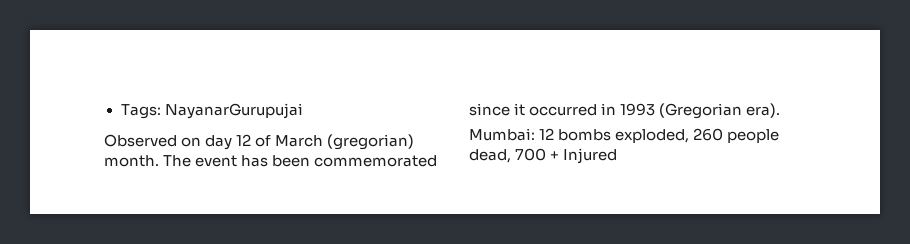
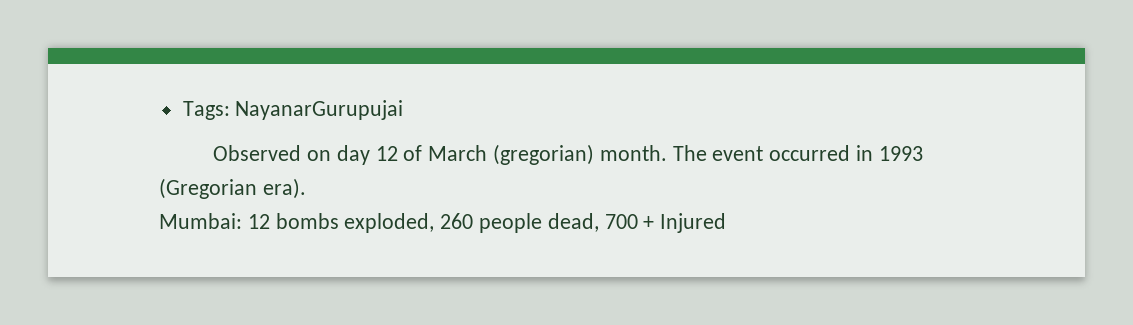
[241,155,438,167] [469,103,526,116] has been commemorated since it -> (764, 153) none

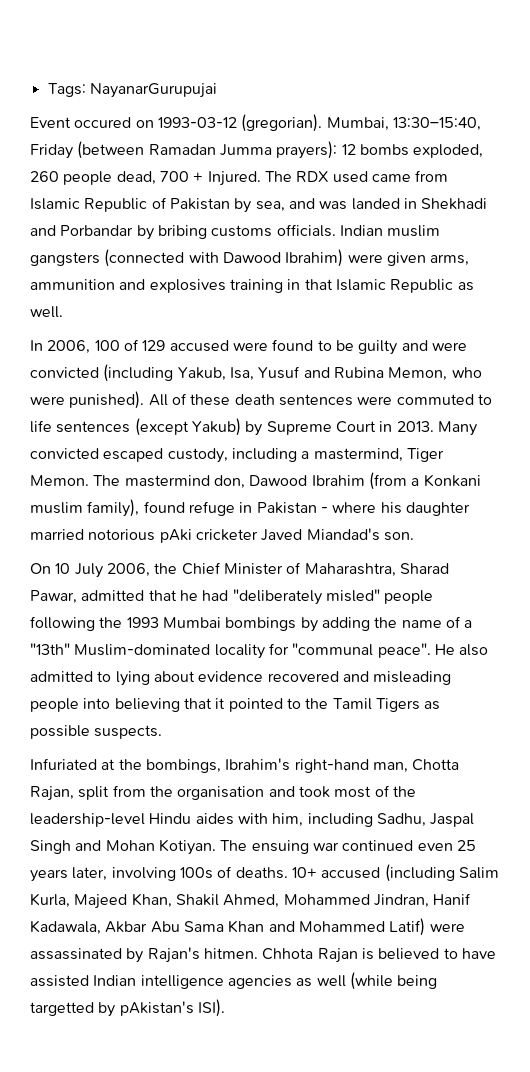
[213,144,923,165] [159,178,306,199] [159,213,242,229] Observed on day 12 of March (gregorian) month. The event occurred in 1993 (Gregorian era). // Mumbai: -> [30,114,481,132] [30,141,338,159] Event occured on 1993-03-12 (gregorian). Mumbai, 13:30–15:40, Friday (between Ramadan Jumma prayers):
[660,213,727,233] Injured -> [207,170,449,186] [30,197,488,213] [30,224,441,240] [30,249,470,267] [30,279,474,293] [30,306,63,318] [30,339,467,355] [30,364,482,382] [30,391,492,409] [30,418,477,436] [30,448,444,463] [30,472,481,490] [30,499,470,517] [30,528,414,543] [30,562,449,578] [30,589,434,605] [30,616,473,632] [30,643,489,659] [30,671,452,686] [30,698,441,712] [30,725,163,739] [30,758,460,773] [30,785,416,801] [30,813,475,827] [30,839,476,855] [30,864,499,882] [30,893,472,909] [30,918,465,936] [30,947,496,963] [30,972,438,990] [30,999,225,1017] Injured. The RDX used came from Islamic Republic of Pakistan by sea, and was landed in Shekhadi and Porbandar by bribing customs officials. Indian muslim gangsters (connected with Dawood Ibrahim) were given arms, ammunition and explosives training in that Islamic Republic as well. // In 2006, 100 of 129 accused were found to be guilty and were convicted (including Yakub, Isa, Yusuf and Rubina Memon, who were punished). All of these death sentences were commuted to life sentences (except Yakub) by Supreme Court in 2013. Many convicted escaped custody, including a mastermind, Tiger Memon. The mastermind don, Dawood Ibrahim (from a Konkani muslim family), found refuge in Pakistan - where his daughter married notorious pAki cricketer Javed Miandad's son. // On 10 July 2006, the Chief Minister of Maharashtra, Sharad Pawar, admitted that he had "deliberately misled" people following the 1993 Mumbai bombings by adding the name of a "13th" Muslim-dominated locality for "communal peace". He also admitted to lying about evidence recovered and misleading people into believing that it pointed to the Tamil Tigers as possible suspects. // Infuriated at the bombings, Ibrahim's right-hand man, Chotta Rajan, split from the organisation and took most of the leadership-level Hindu aides with him, including Sadhu, Jaspal Singh and Mohan Kotiyan. The ensuing war continued even 25 years later, involving 100s of deaths. 10+ accused (including Salim Kurla, Majeed Khan, Shakil Ahmed, Mohammed Jindran, Hanif Kadawala, Akbar Abu Sama Khan and Mohammed Latif) were assassinated by Rajan's hitmen. Chhota Rajan is believed to have assisted Indian intelligence agencies as well (while being targetted by pAkistan's ISI).

